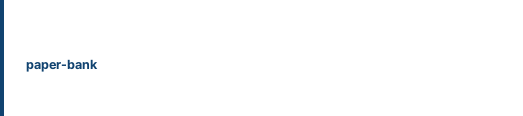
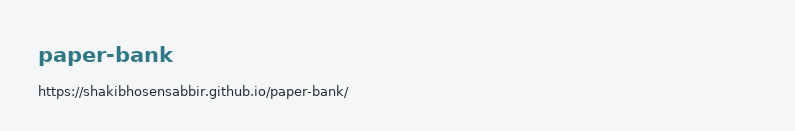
(98, 65) none -> [38,85,349,99] // https://shakibhosensabbir.github.io/paper-bank/

